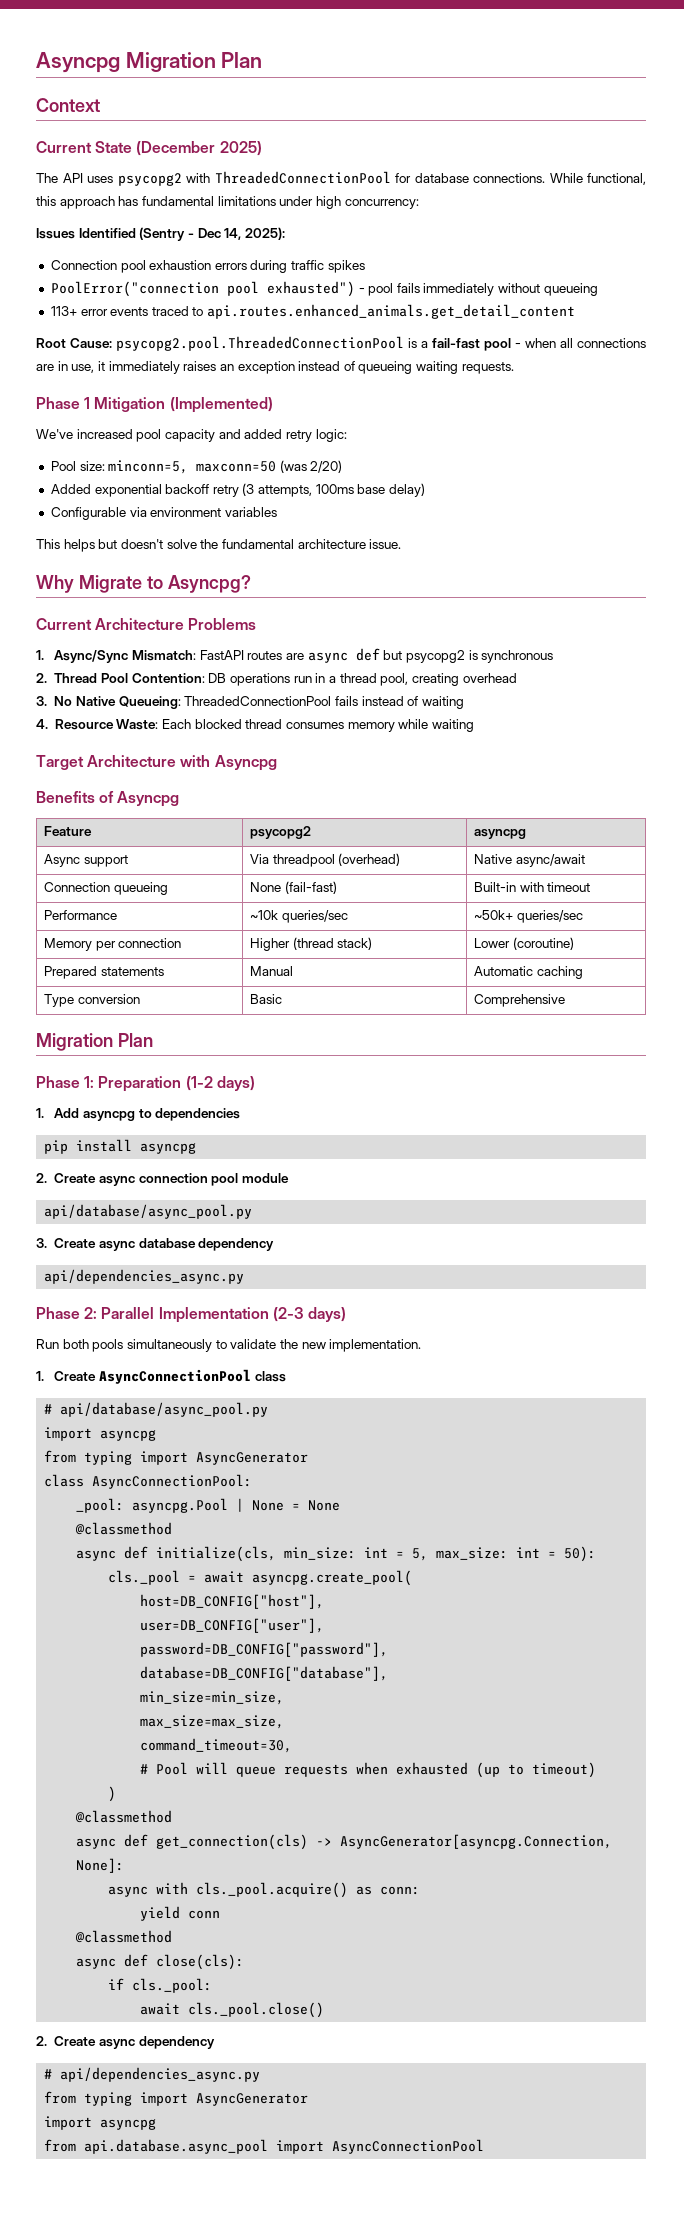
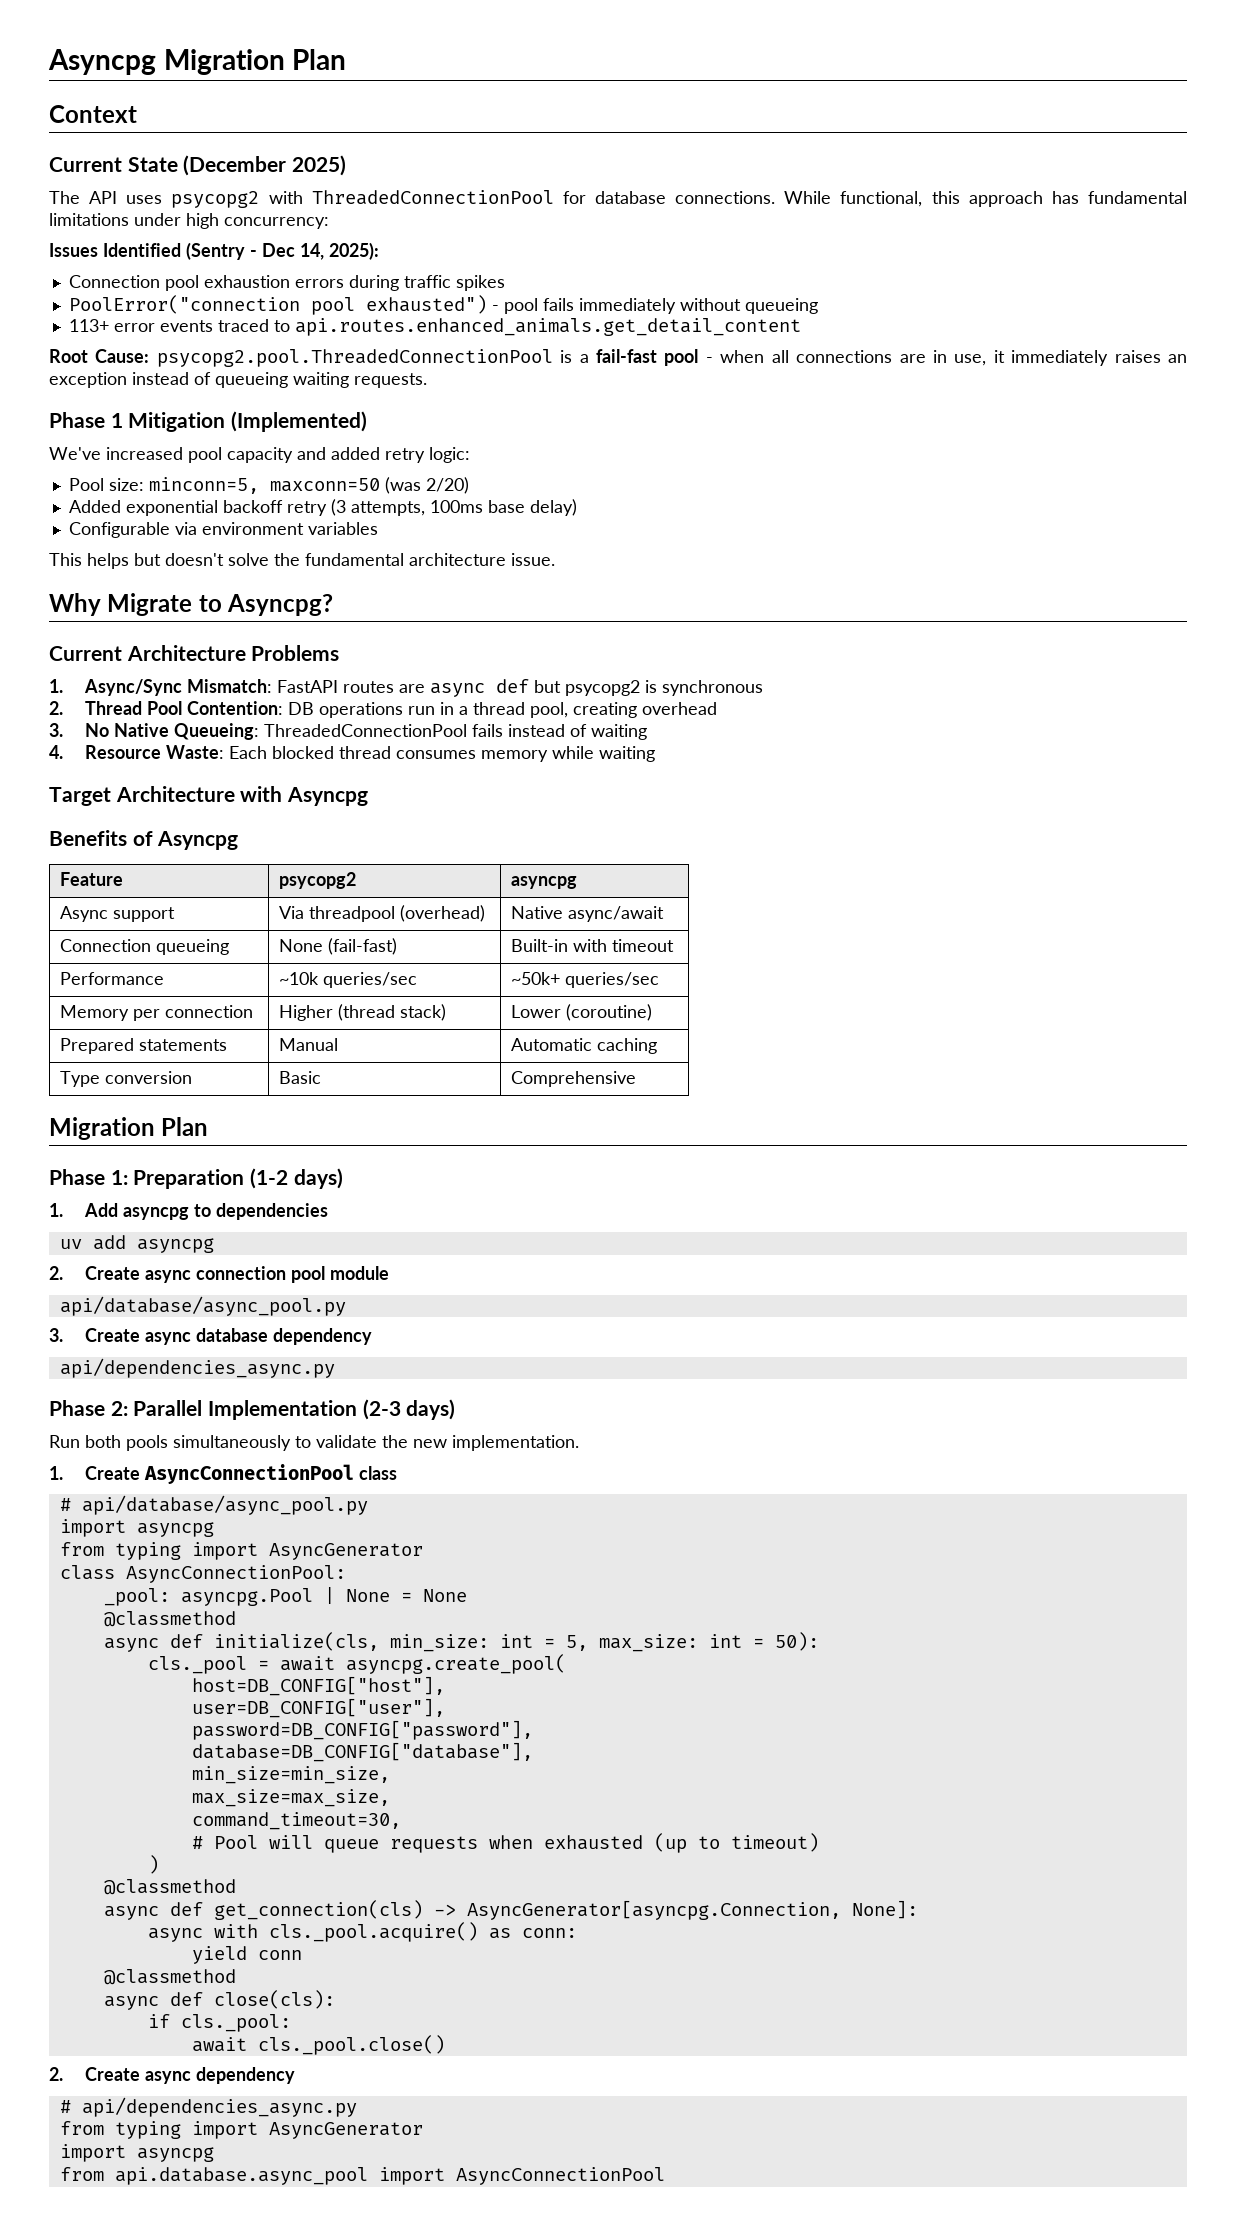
[44,1139,133,1154] pip install -> [59,1235,126,1250] uv add

